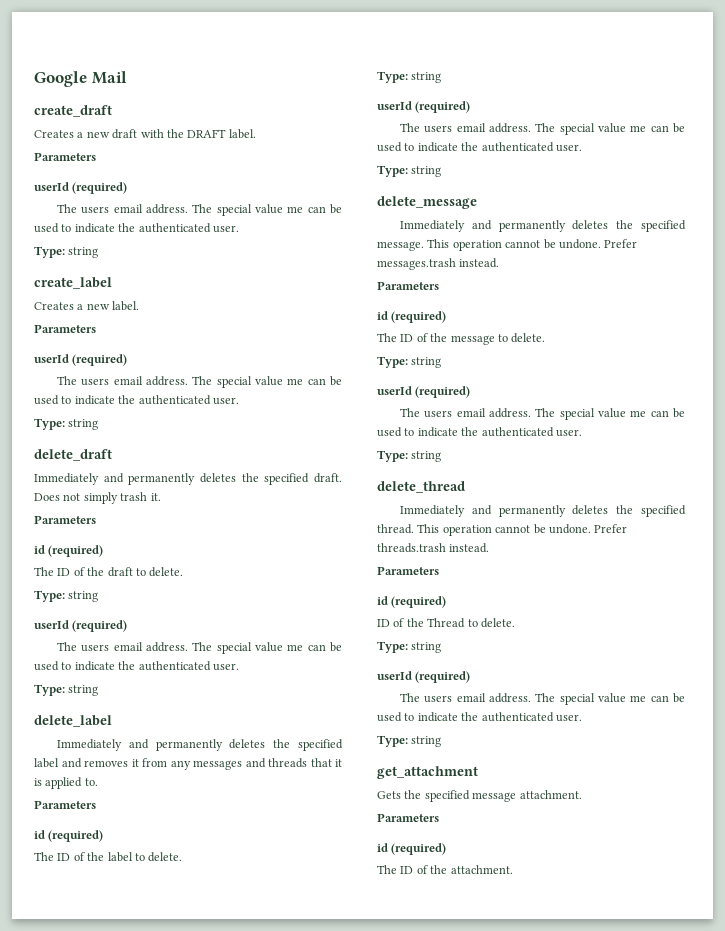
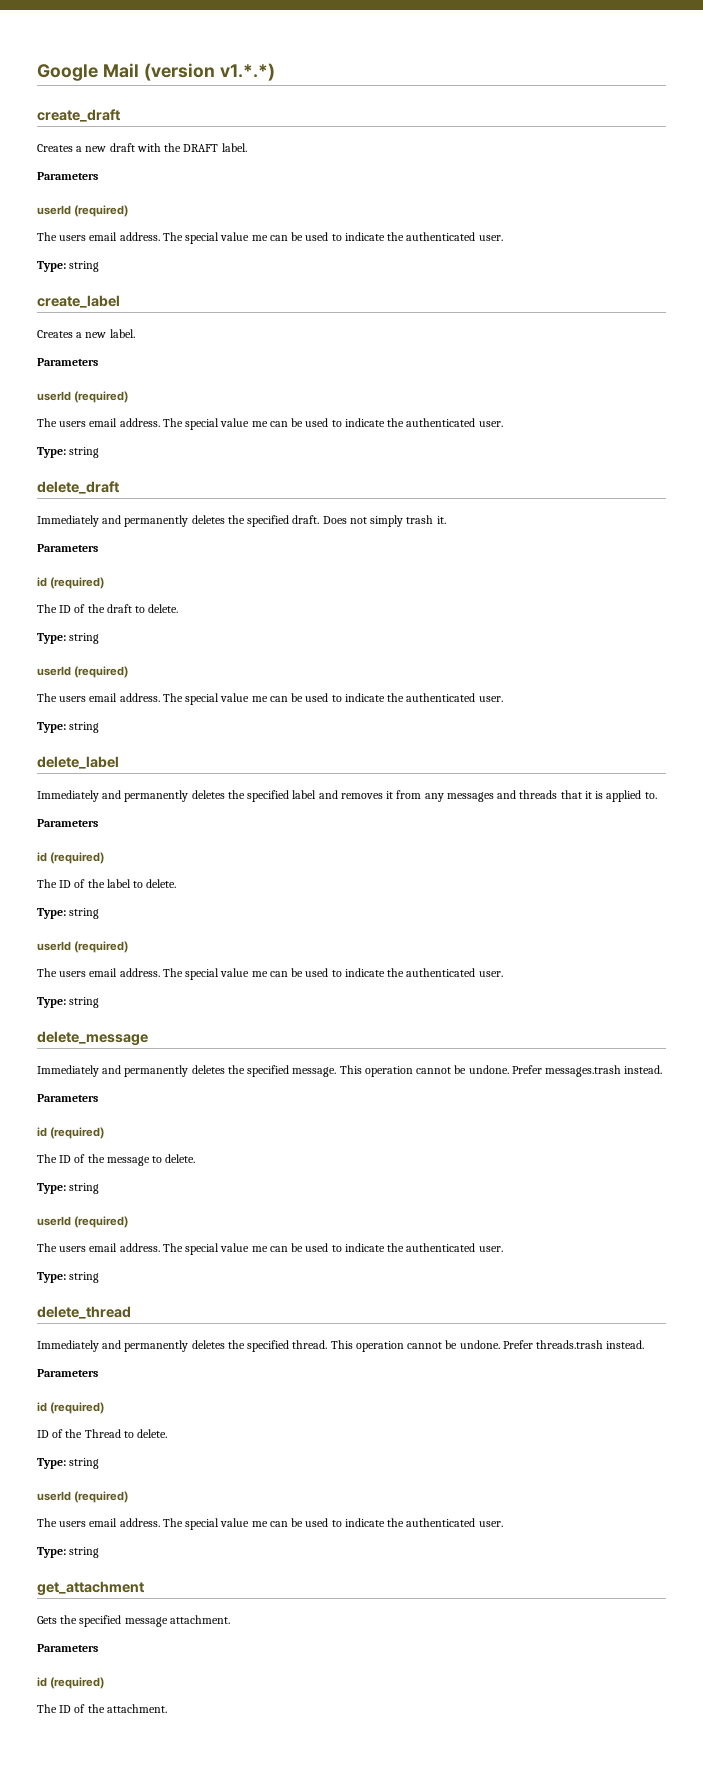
(127, 77) none -> [143,63,275,81] (version v1.*.*)

